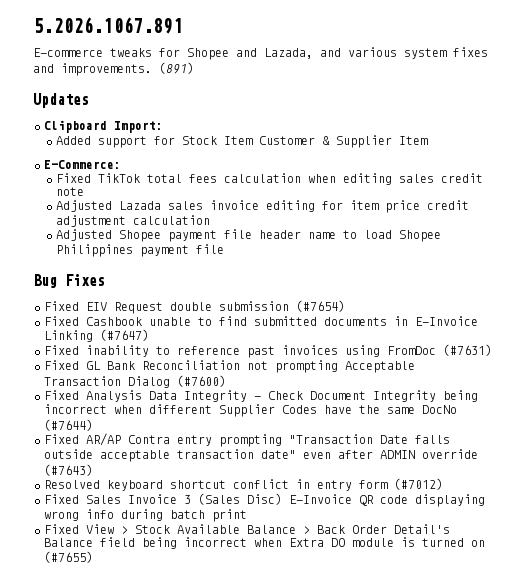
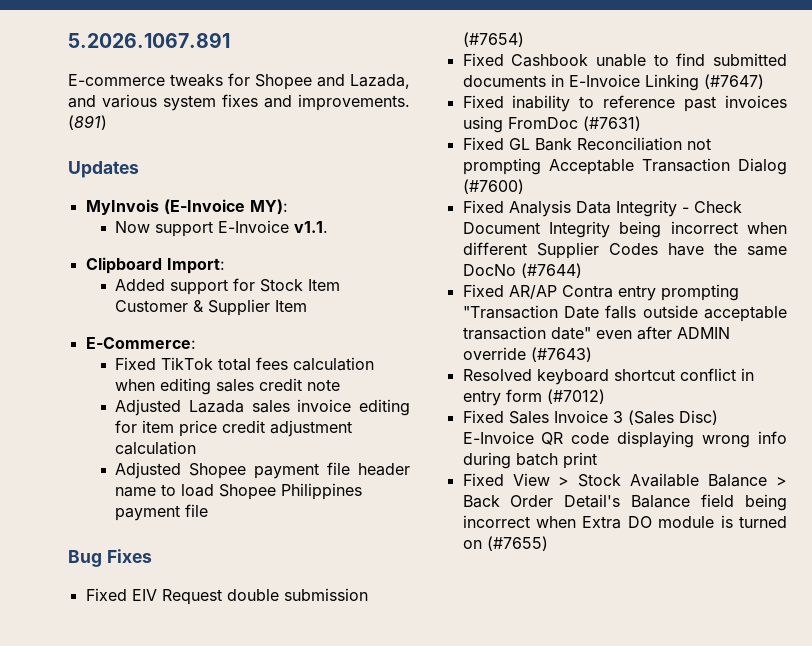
(89, 100) none -> [85,199,288,215] [115,220,329,237] // MyInvois (E-Invoice MY): // Now support E-Invoice v1.1.

